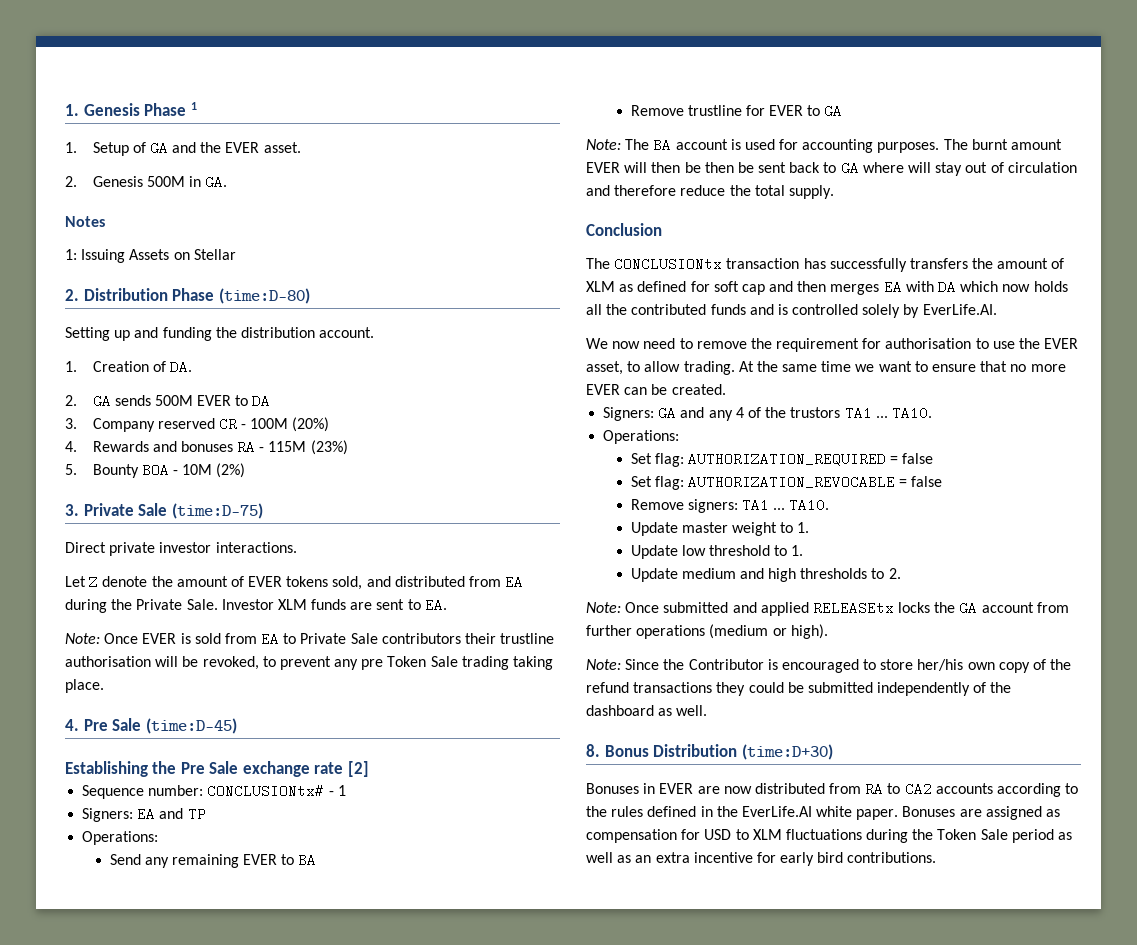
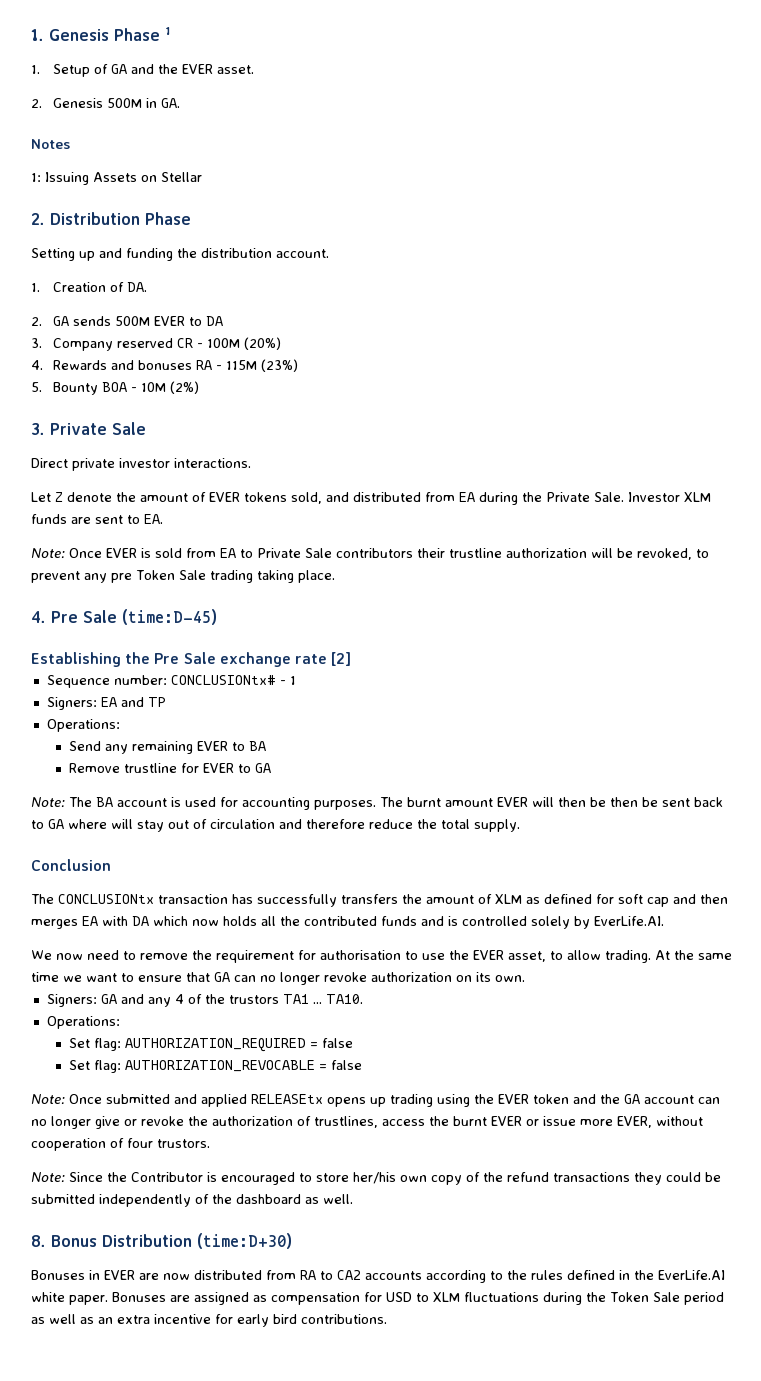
[218,288,310,304] (time:D-80) -> (191, 218) none
[171,503,263,519] (time:D-75) -> (146, 428) none
[65,656,151,667] authorisation -> [506,548,587,558] authorization
[1010,364,1066,372] [586,384,726,395] no more EVER can be created. -> [214,972,525,985] GA can no longer revoke authorization on its own.
[630,498,830,513] [630,522,810,536] [630,545,804,559] [630,568,901,582] // Remove signers: TA1 ... TA10. // Update master weight to 1. // Update low threshold to 1. // Update medium and high thresholds to 2. -> (362, 1065) none
[898,601,1069,615] [586,624,828,639] locks the GA account from further operations (medium or high). -> [327,1094,720,1107] [31,1116,703,1129] [31,1138,210,1151] opens up trading using the EVER token and the GA account can no longer give or revoke the authorization of trustlines, access the burnt EVER or issue more EVER, without cooperation of four trustors.

